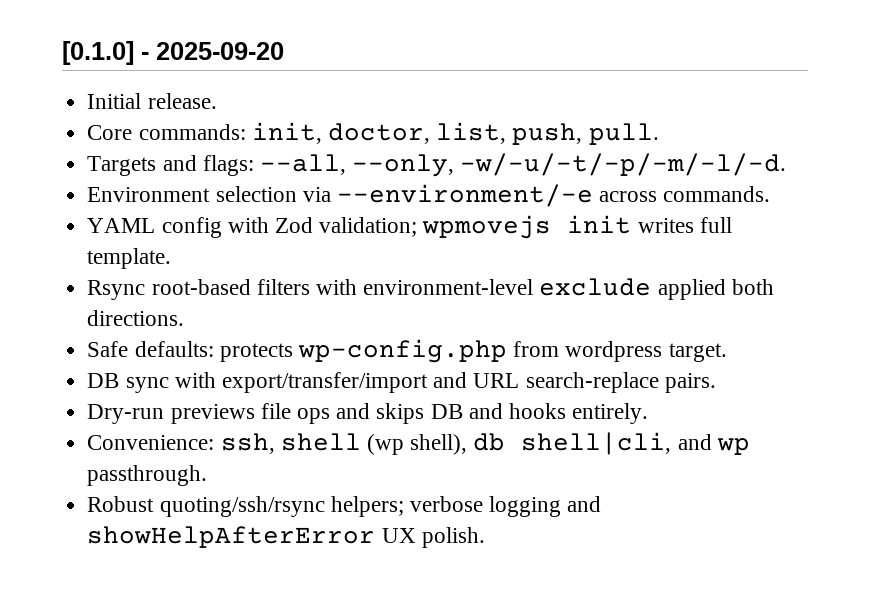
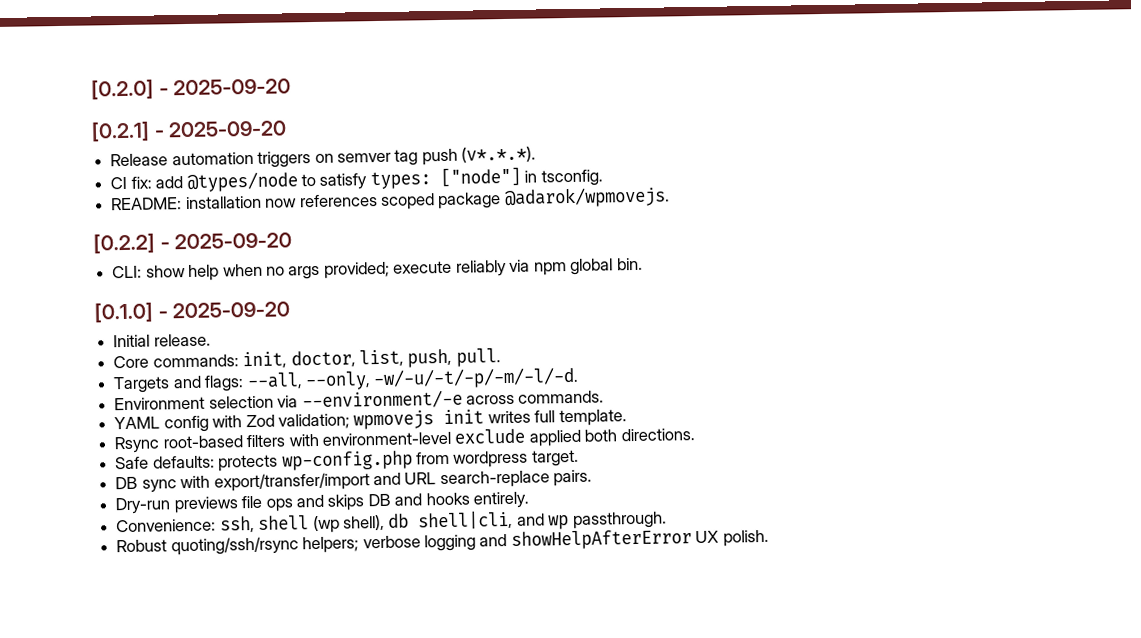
(62, 53) none -> [91,78,292,100] [91,120,288,142] [110,146,537,168] [110,166,603,193] [111,186,670,211] [93,232,293,254] [112,257,643,281] [0.2.0] - 2025-09-20 // [0.2.1] - 2025-09-20 // Release automation triggers on semver tag push (v*.*.*). // CI fix: add @types/node to satisfy types: ["node"] in tsconfig. // README: installation now references scoped package @adarok/wpmovejs. // [0.2.2] - 2025-09-20 // CLI: show help when no args provided; execute reliably via npm global bin. //

